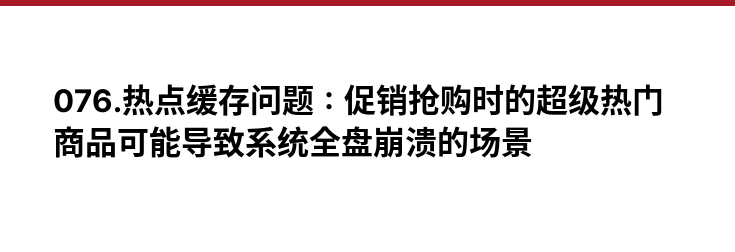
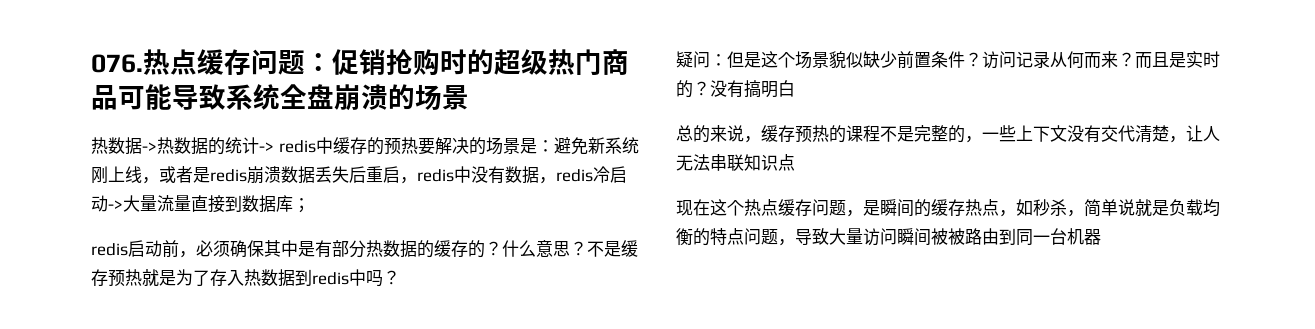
(533, 142) none -> [91,137,639,155] [91,166,627,184] [91,195,310,213] [91,240,638,258] [91,269,400,287] [676,51,1220,69] [676,80,795,98] [676,125,1220,143] [676,154,795,171] [676,199,1220,217] [676,228,1101,246] // 热数据->热数据的统计-> redis中缓存的预热要解决的场景是：避免新系统刚上线，或者是redis崩溃数据丢失后重启，redis中没有数据，redis冷启动->大量流量直接到数据库； // redis启动前，必须确保其中是有部分热数据的缓存的？什么意思？不是缓存预热就是为了存入热数据到redis中吗？ // 疑问：但是这个场景貌似缺少前置条件？访问记录从何而来？而且是实时的？没有搞明白 // 总的来说，缓存预热的课程不是完整的，一些上下文没有交代清楚，让人无法串联知识点 // 现在这个热点缓存问题，是瞬间的缓存热点，如秒杀，简单说就是负载均衡的特点问题，导致大量访问瞬间被被路由到同一台机器

